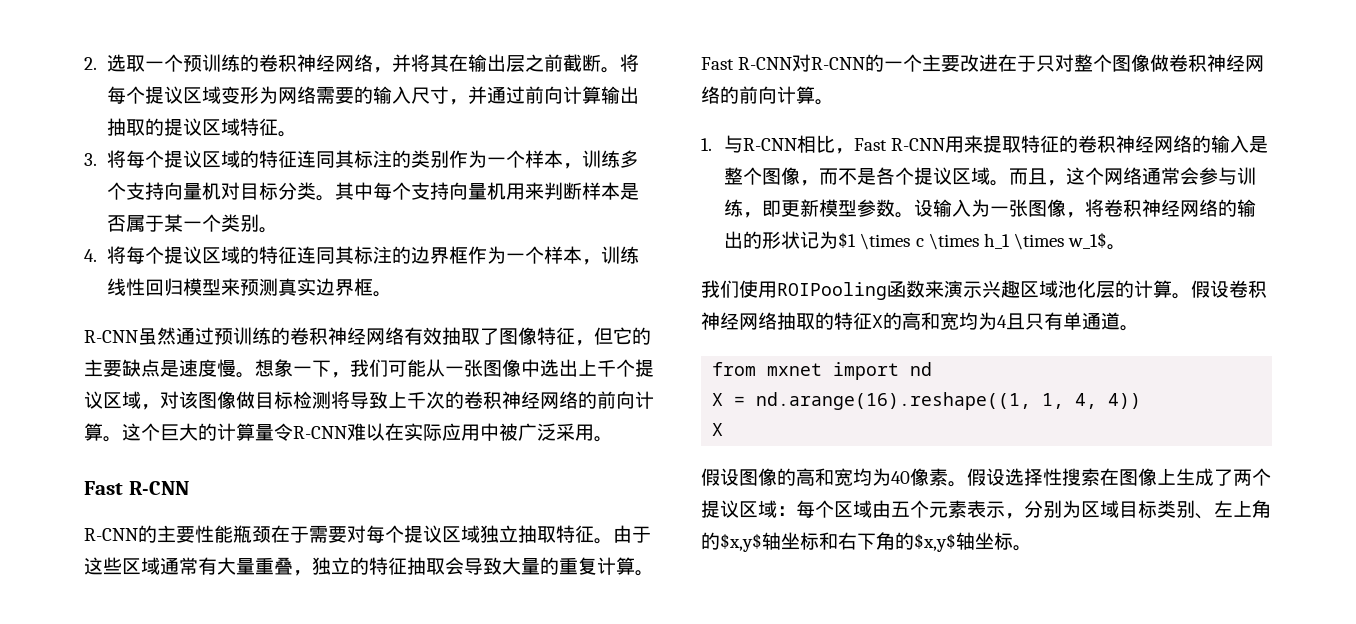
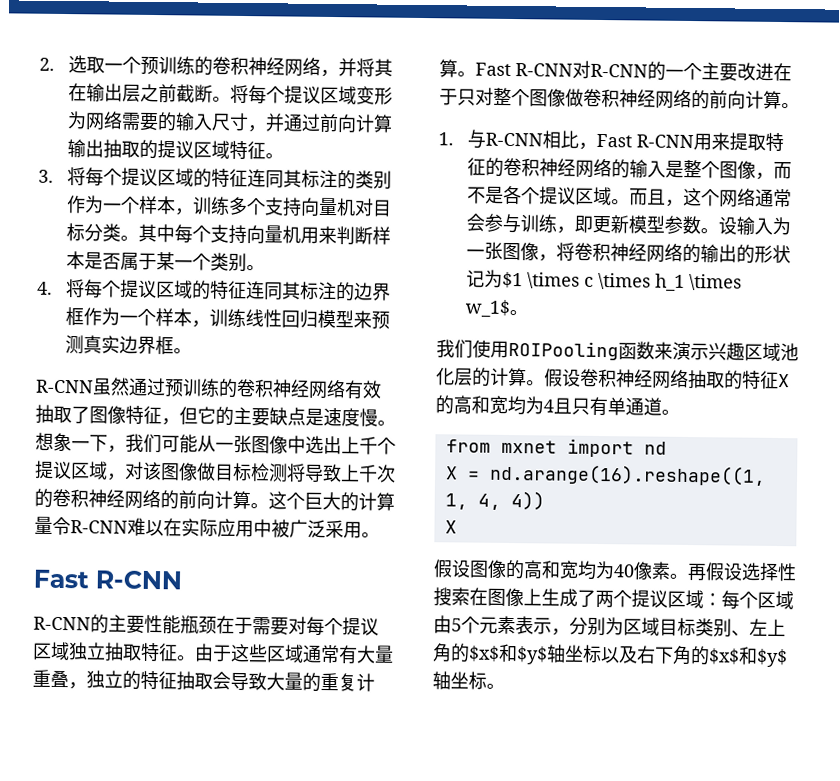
(967, 484) none -> [687,563,707,582] 再
[891,501,910,517] 五 -> [451,618,462,632] 5
[720,532,956,552] $x,y$轴坐标和右下角的$x,y$ -> [468,643,788,668] $x$和$y$轴坐标以及右下角的$x$和$y$

